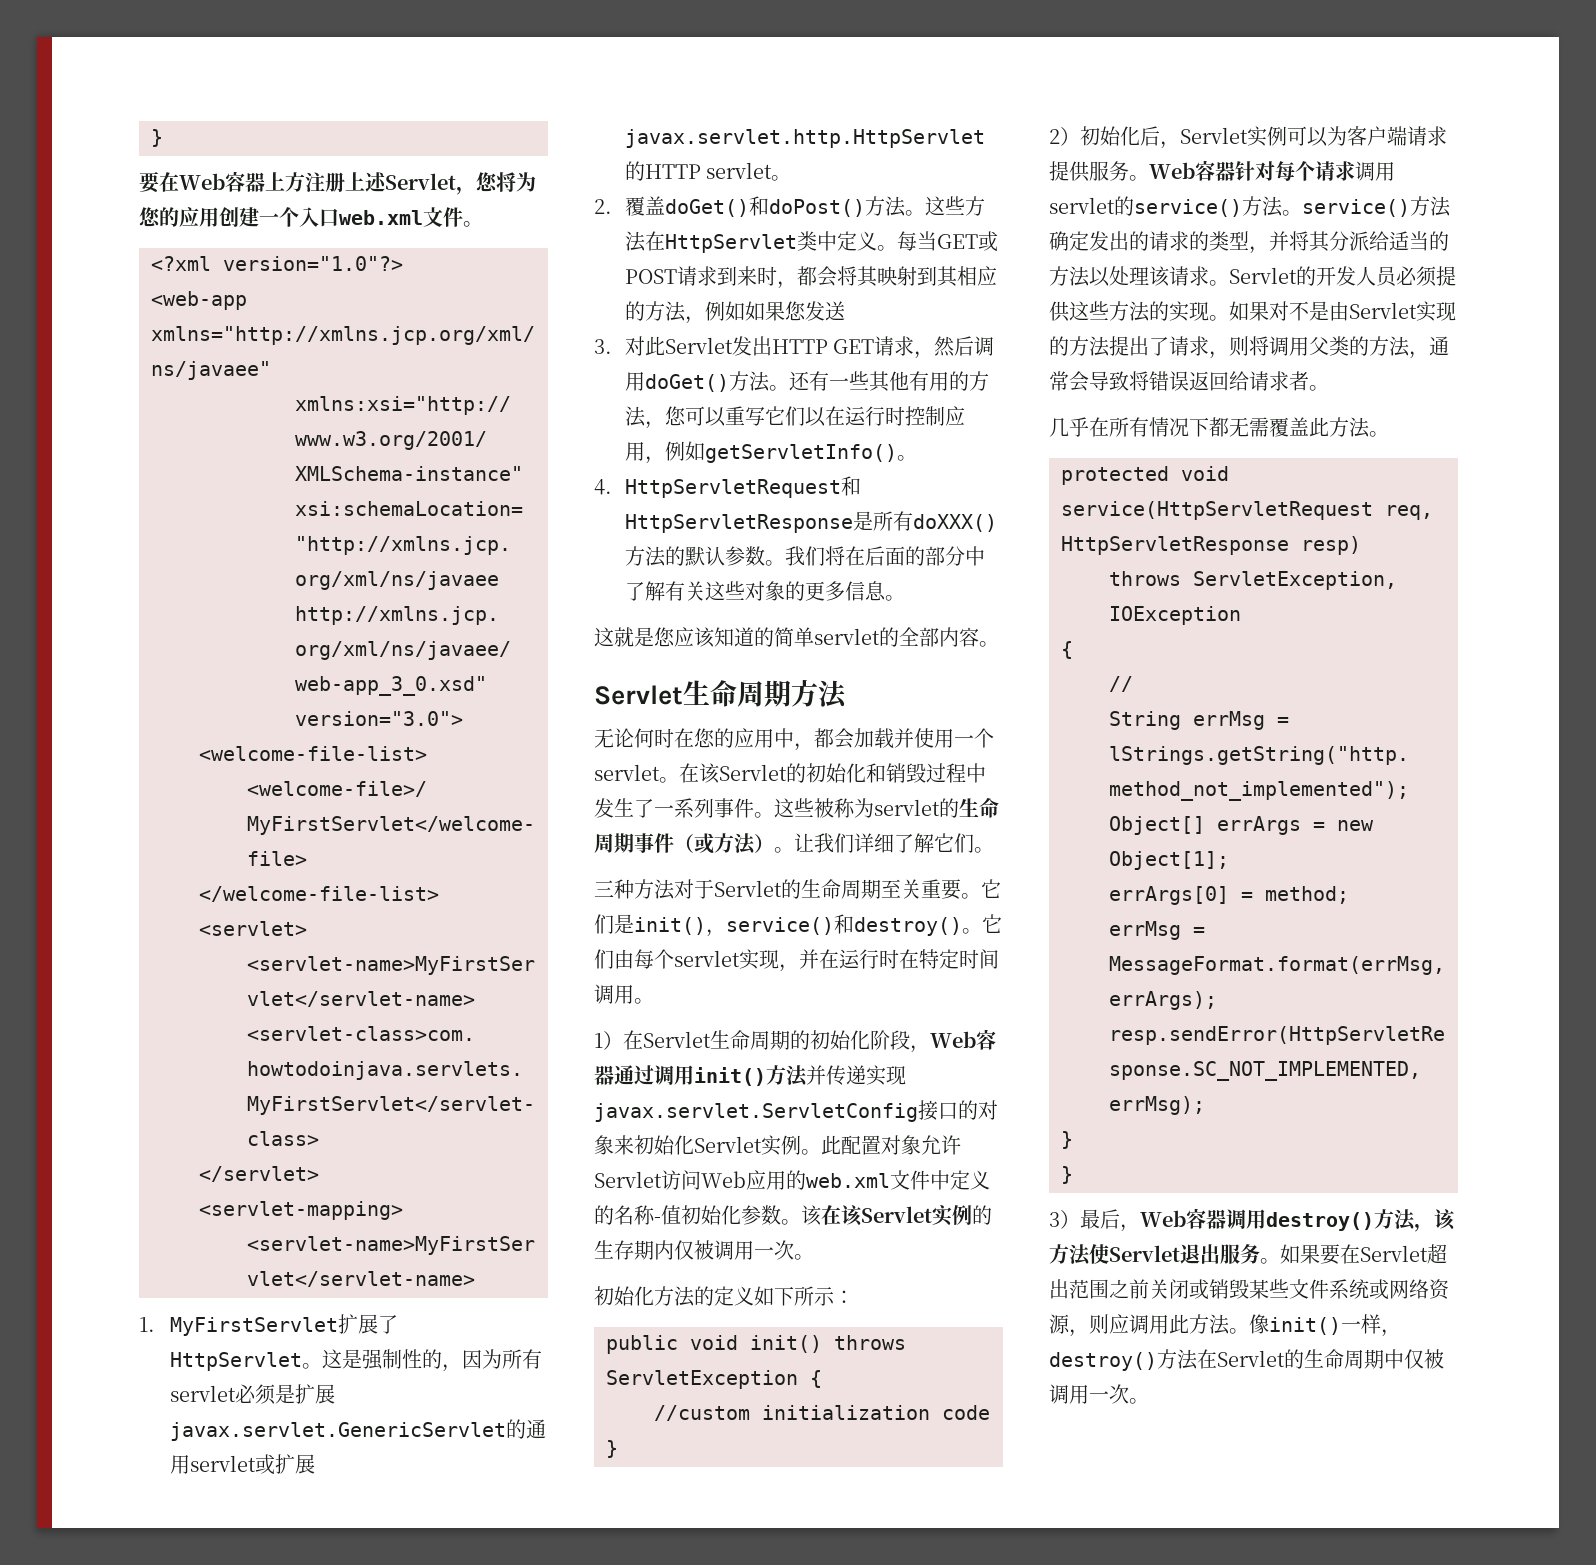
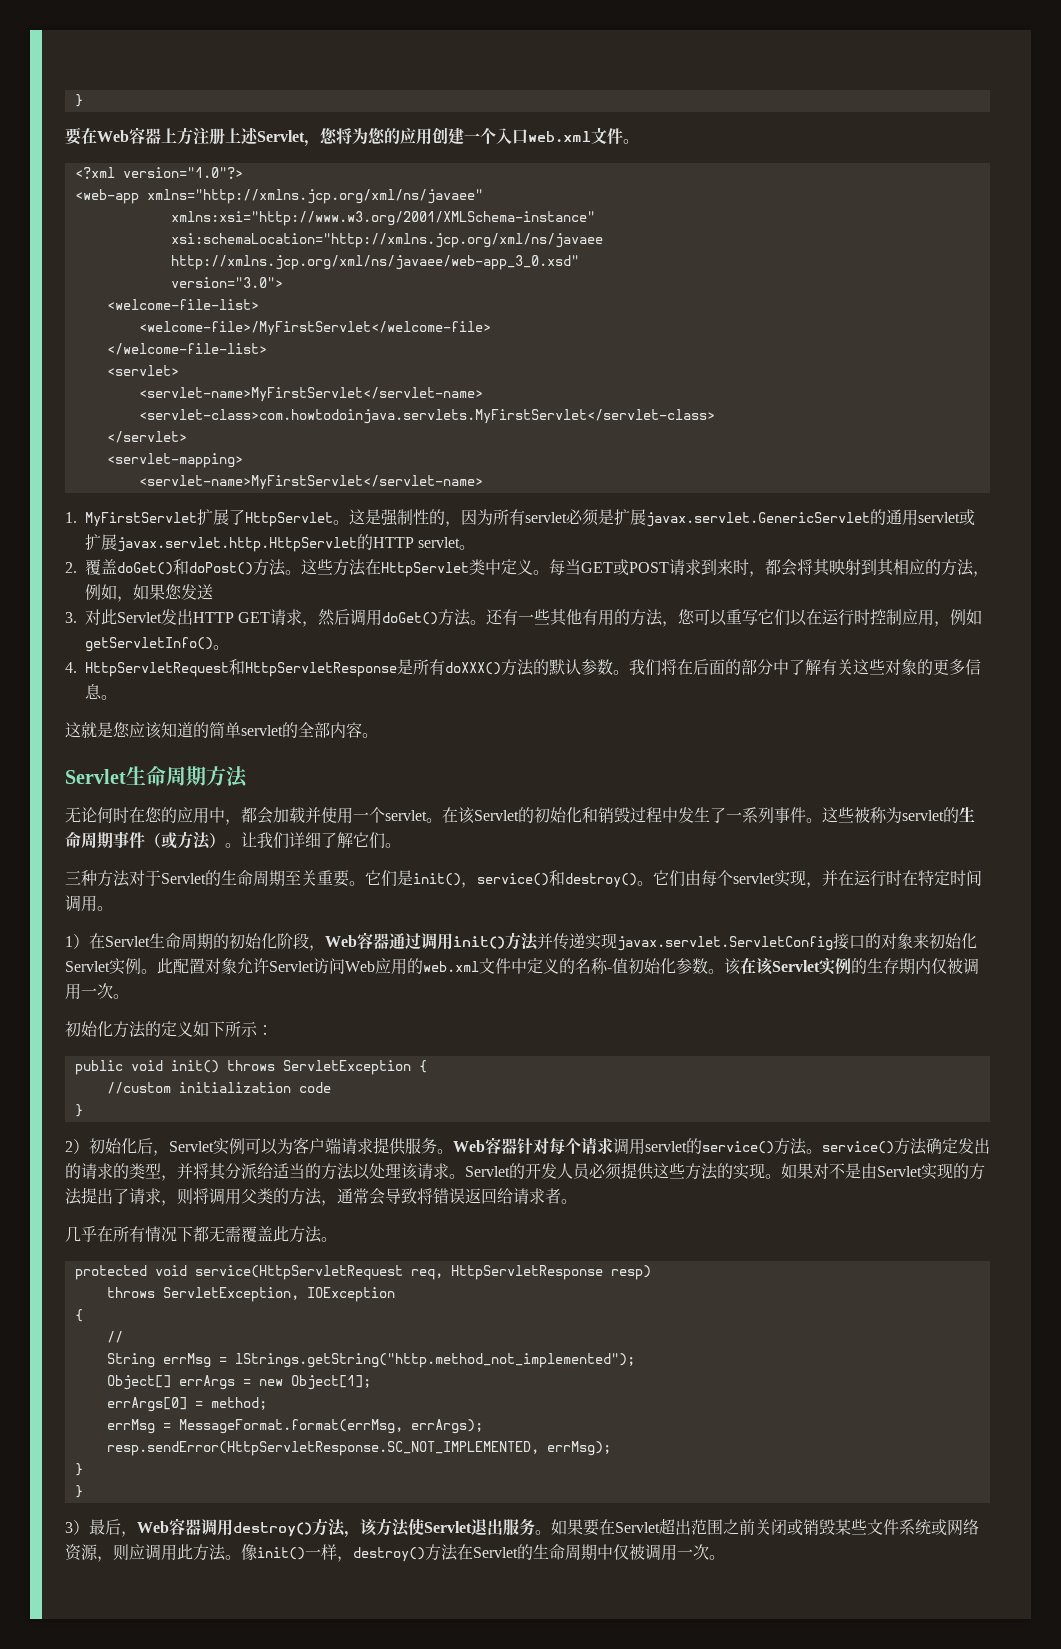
(745, 311) none -> [117,596,133,602] ，

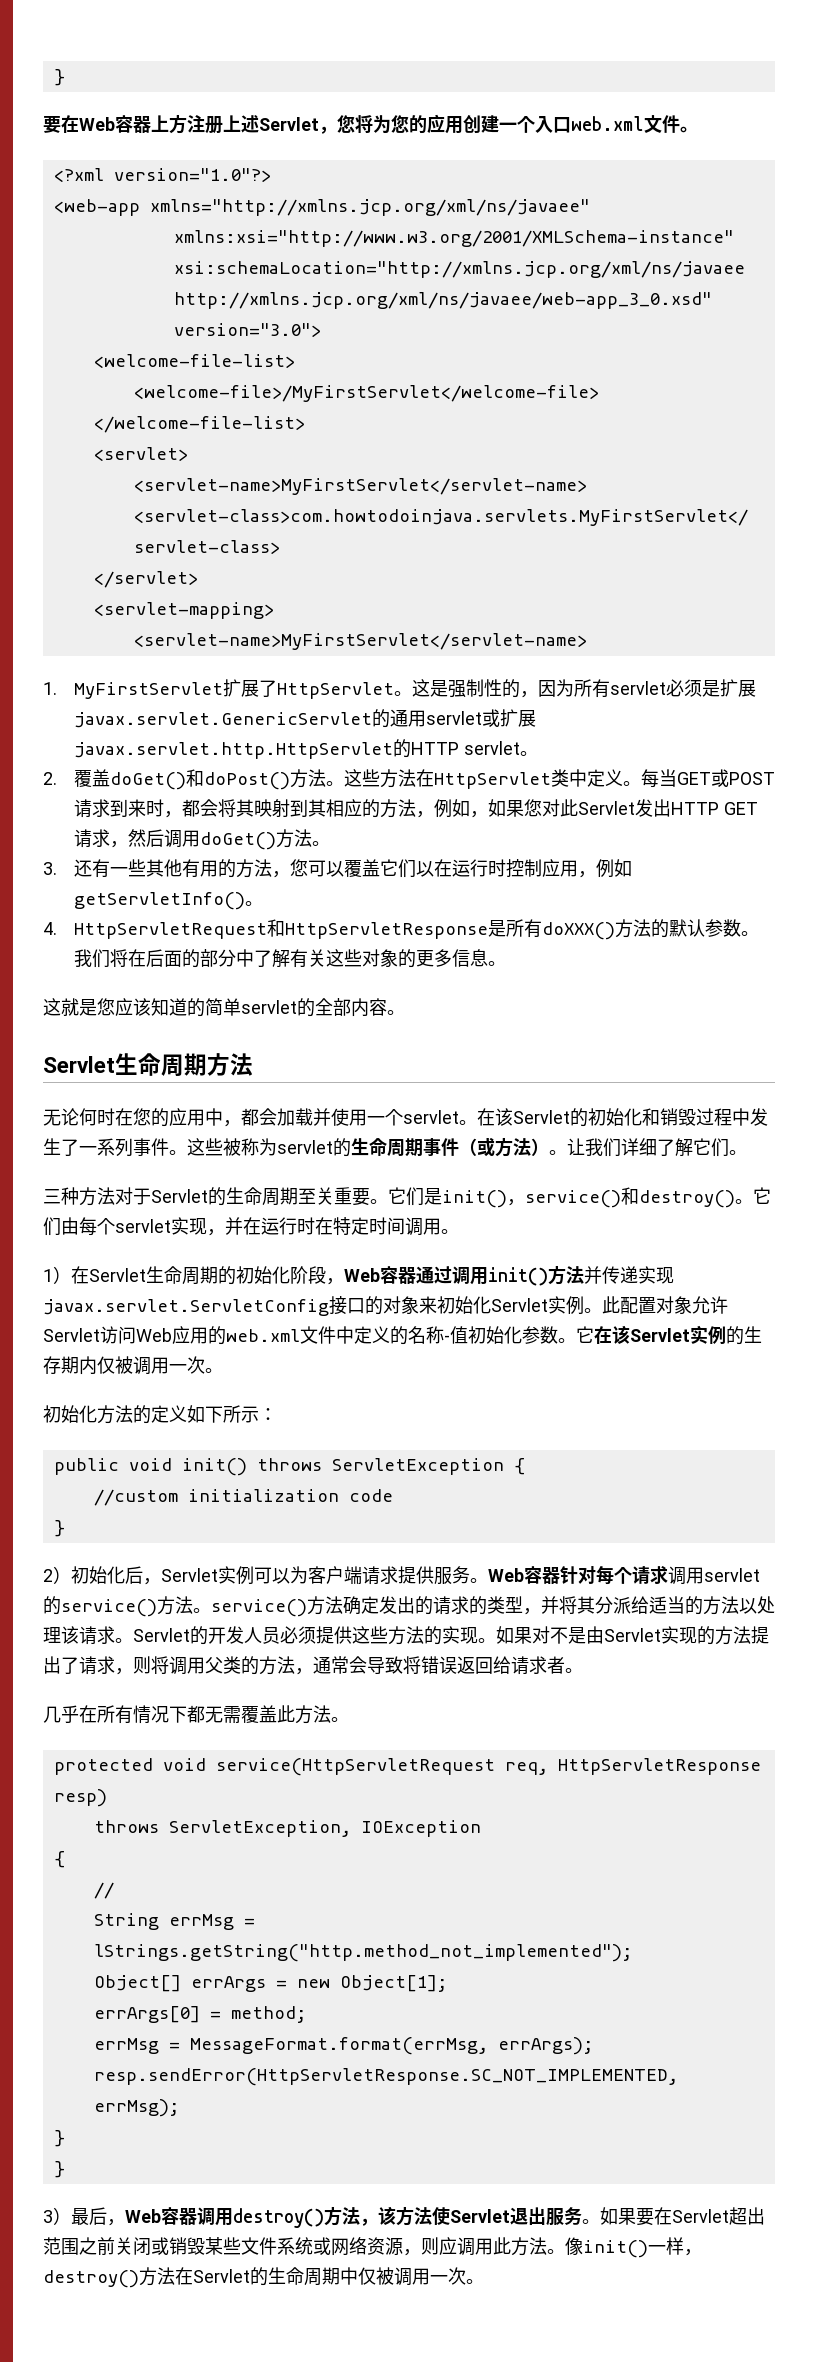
[181,584,213,600] [65,612,77,623] 发送 // 3. -> (542, 808) none
(487, 622) none -> [43,862,57,875] // 3.
[726,609,759,625] 重写 -> [343,859,380,877] 覆盖
[724,958,741,975] 该 -> [576,1326,594,1343] 它

